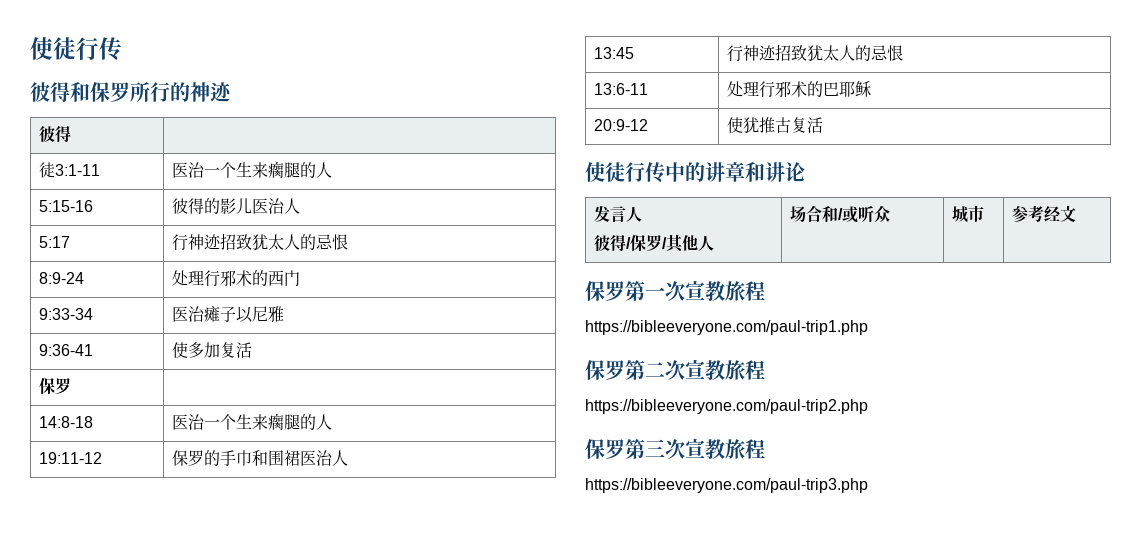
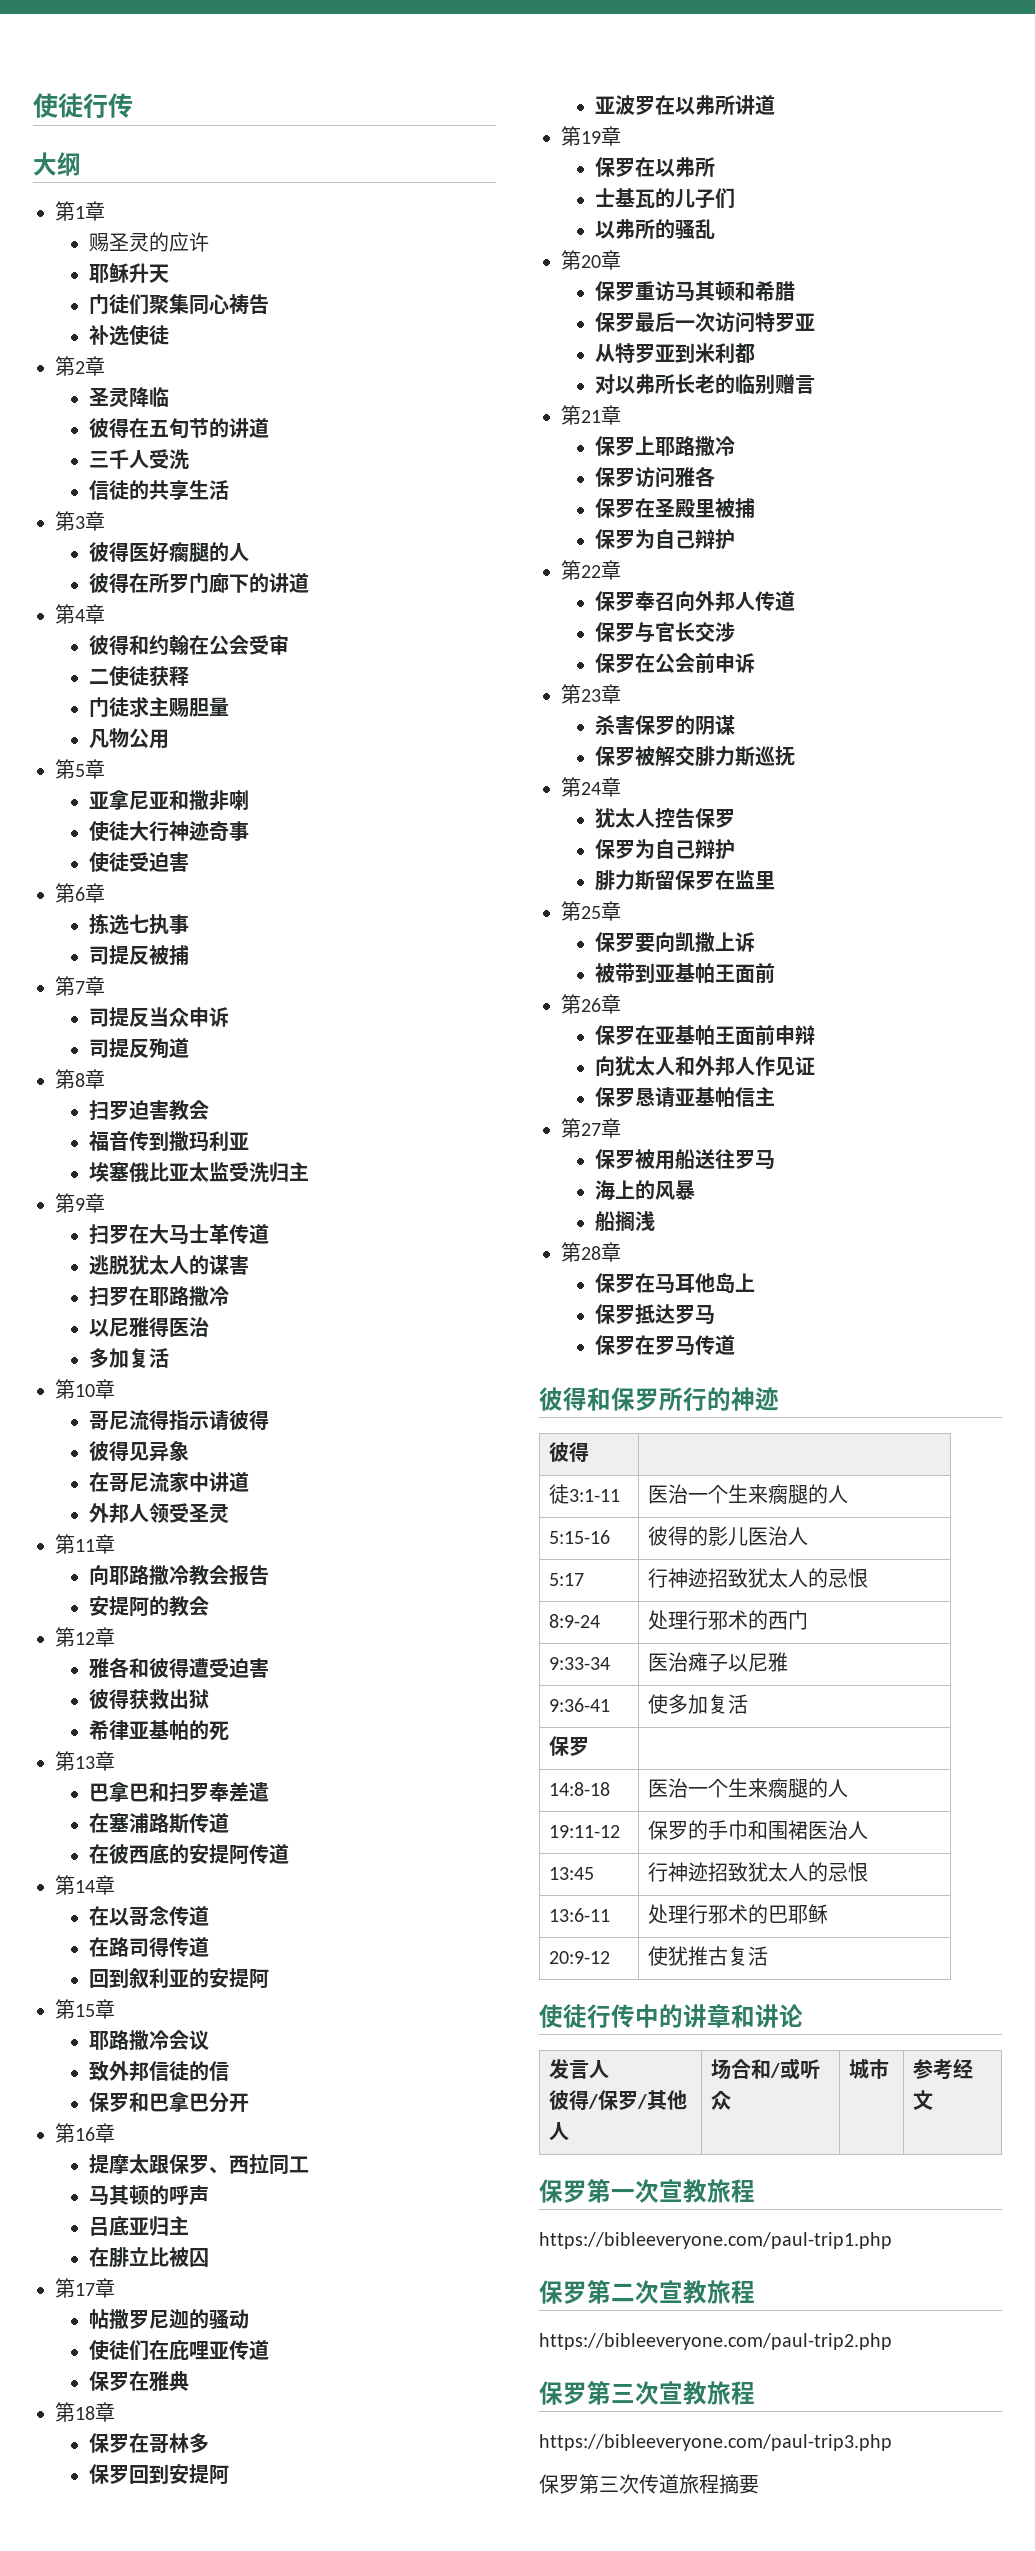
[30,37,122,61] 使徒行传 -> [33,93,133,119] [33,152,81,176] [55,201,105,221] [89,232,210,252] [89,263,170,283] [89,294,270,315] [89,325,170,346] [55,356,105,376] [89,387,170,407] [89,418,270,439] [89,449,190,470] [89,480,230,500] [55,511,105,531] [89,542,250,563] [89,573,310,593] [55,604,105,624] [89,634,290,656] [89,666,190,687] [89,697,230,718] [89,728,170,749] [55,759,105,779] [89,790,250,811] [89,821,250,842] [89,852,190,872] [55,883,105,903] [89,914,190,935] [89,945,190,965] [55,976,105,996] [89,1007,230,1027] [89,1038,190,1059] [55,1069,105,1089] [89,1100,210,1121] [89,1131,250,1152] [89,1162,310,1183] [55,1193,105,1213] [89,1224,270,1245] [89,1255,250,1276] [89,1286,230,1306] [89,1317,210,1337] [89,1348,170,1368] [55,1379,115,1399] [89,1410,270,1431] [89,1440,190,1462] [89,1472,250,1493] [89,1503,230,1524] [55,1534,115,1554] [89,1565,270,1586] [89,1596,210,1617] [55,1627,115,1647] [89,1657,270,1678] [89,1689,210,1710] [89,1720,230,1741] [55,1751,115,1771] [89,1782,270,1802] [89,1813,230,1834] [89,1844,290,1865] [55,1875,115,1895] [89,1906,210,1926] [89,1937,210,1957] [89,1968,270,1989] [55,1999,115,2019] [89,2030,210,2051] [89,2061,230,2082] [89,2092,250,2113] [55,2123,115,2143] [89,2154,310,2175] [89,2185,210,2206] [89,2216,190,2237] [89,2247,210,2268] [55,2278,115,2298] [89,2309,250,2329] [89,2340,270,2361] [89,2371,190,2391] [55,2402,115,2422] [89,2433,210,2453] [89,2464,230,2485] [595,95,776,115] [561,126,621,146] [595,157,716,177] [595,188,736,209] [595,219,716,239] [561,250,621,270] [595,281,796,302] [595,312,816,333] [595,343,756,364] [595,374,816,395] [561,405,621,425] [595,436,736,456] [595,466,716,488] [595,498,756,518] [595,529,736,550] [561,560,621,580] [595,591,796,612] [595,622,736,643] [595,653,756,674] [561,684,621,704] [595,715,736,735] [595,746,796,767] [561,777,621,797] [595,808,736,829] [595,839,736,860] [595,870,776,891] [561,901,621,921] [595,932,756,953] [595,963,776,984] [561,994,621,1014] [595,1025,816,1046] [595,1056,816,1077] [595,1087,776,1108] [561,1118,621,1138] [595,1149,776,1170] [595,1180,696,1200] [595,1211,656,1232] [561,1242,621,1262] [595,1273,756,1294] [595,1304,716,1325] [595,1335,736,1356] 使徒行传 // 大纲 // 第1章 // 赐圣灵的应许 // 耶稣升天 // 门徒们聚集同心祷告 // 补选使徒 // 第2章 // 圣灵降临 // 彼得在五旬节的讲道 // 三千人受洗 // 信徒的共享生活 // 第3章 // 彼得医好瘸腿的人 // 彼得在所罗门廊下的讲道 // 第4章 // 彼得和约翰在公会受审 // 二使徒获释 // 门徒求主赐胆量 // 凡物公用 // 第5章 // 亚拿尼亚和撒非喇 // 使徒大行神迹奇事 // 使徒受迫害 // 第6章 // 拣选七执事 // 司提反被捕 // 第7章 // 司提反当众申诉 // 司提反殉道 // 第8章 // 扫罗迫害教会 // 福音传到撒玛利亚 // 埃塞俄比亚太监受洗归主 // 第9章 // 扫罗在大马士革传道 // 逃脱犹太人的谋害 // 扫罗在耶路撒冷 // 以尼雅得医治 // 多加复活 // 第10章 // 哥尼流得指示请彼得 // 彼得见异象 // 在哥尼流家中讲道 // 外邦人领受圣灵 // 第11章 // 向耶路撒冷教会报告 // 安提阿的教会 // 第12章 // 雅各和彼得遭受迫害 // 彼得获救出狱 // 希律亚基帕的死 // 第13章 // 巴拿巴和扫罗奉差遣 // 在塞浦路斯传道 // 在彼西底的安提阿传道 // 第14章 // 在以哥念传道 // 在路司得传道 // 回到叙利亚的安提阿 // 第15章 // 耶路撒冷会议 // 致外邦信徒的信 // 保罗和巴拿巴分开 // 第16章 // 提摩太跟保罗、西拉同工 // 马其顿的呼声 // 吕底亚归主 // 在腓立比被囚 // 第17章 // 帖撒罗尼迦的骚动 // 使徒们在庇哩亚传道 // 保罗在雅典 // 第18章 // 保罗在哥林多 // 保罗回到安提阿 // 亚波罗在以弗所讲道 // 第19章 // 保罗在以弗所 // 士基瓦的儿子们 // 以弗所的骚乱 // 第20章 // 保罗重访马其顿和希腊 // 保罗最后一次访问特罗亚 // 从特罗亚到米利都 // 对以弗所长老的临别赠言 // 第21章 // 保罗上耶路撒冷 // 保罗访问雅各 // 保罗在圣殿里被捕 // 保罗为自己辩护 // 第22章 // 保罗奉召向外邦人传道 // 保罗与官长交涉 // 保罗在公会前申诉 // 第23章 // 杀害保罗的阴谋 // 保罗被解交腓力斯巡抚 // 第24章 // 犹太人控告保罗 // 保罗为自己辩护 // 腓力斯留保罗在监里 // 第25章 // 保罗要向凯撒上诉 // 被带到亚基帕王面前 // 第26章 // 保罗在亚基帕王面前申辩 // 向犹太人和外邦人作见证 // 保罗恳请亚基帕信主 // 第27章 // 保罗被用船送往罗马 // 海上的风暴 // 船搁浅 // 第28章 // 保罗在马耳他岛上 // 保罗抵达罗马 // 保罗在罗马传道
(868, 485) none -> [539,2474,759,2494] // 保罗第三次传道旅程摘要

